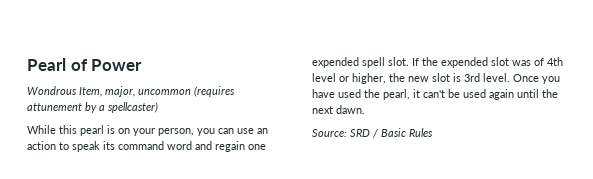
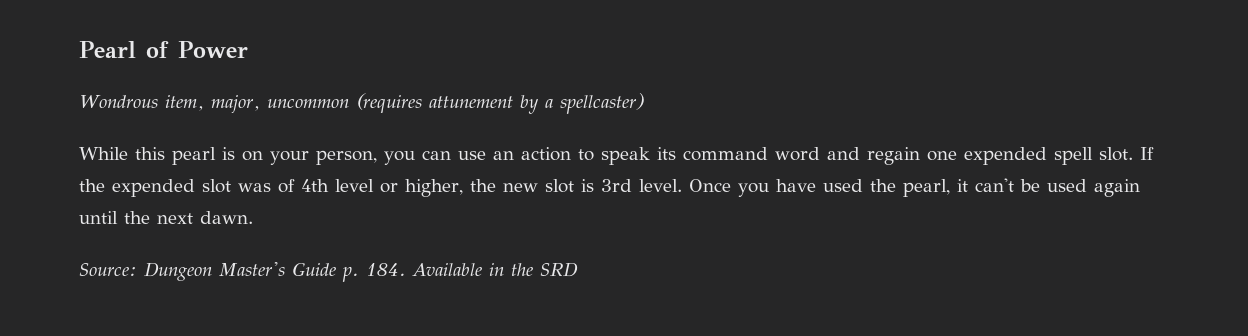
[79,87,102,97] Item, -> [164,95,204,111] item,
[350,128,433,138] SRD / Basic Rules -> [144,262,578,282] Dungeon Master's Guide p. 184. Available in the SRD

